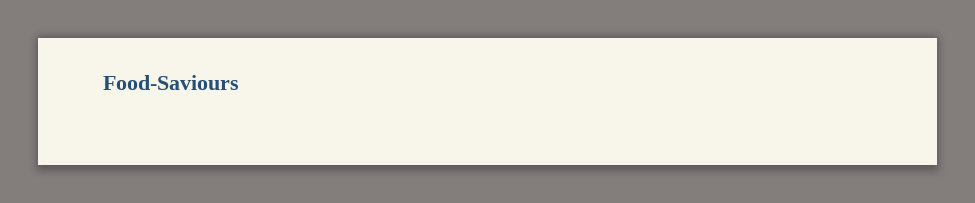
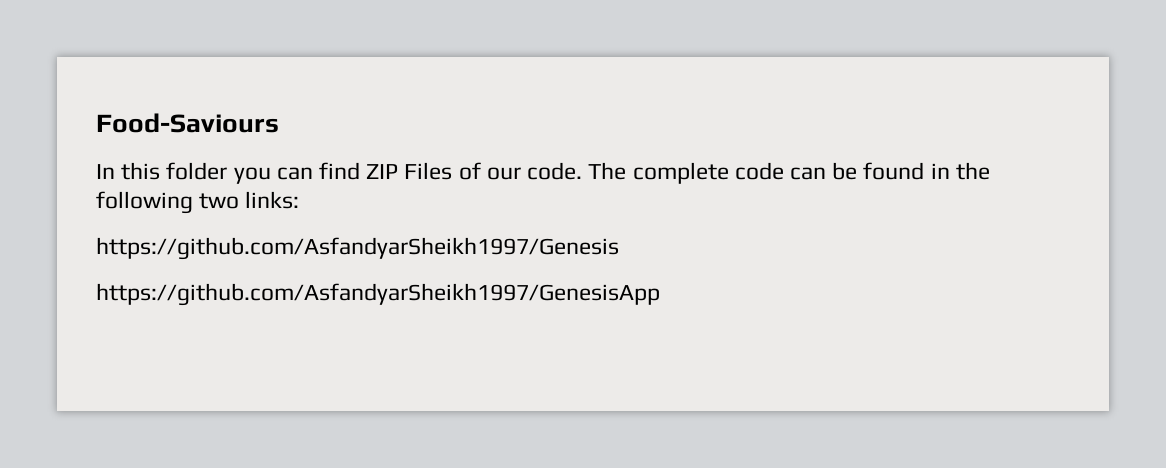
(239, 82) none -> [96,162,990,184] [96,191,300,214] [96,237,619,260] [96,283,660,306] // In this folder you can find ZIP Files of our code. The complete code can be found in the following two links: // https://github.com/AsfandyarSheikh1997/Genesis // https://github.com/AsfandyarSheikh1997/GenesisApp

